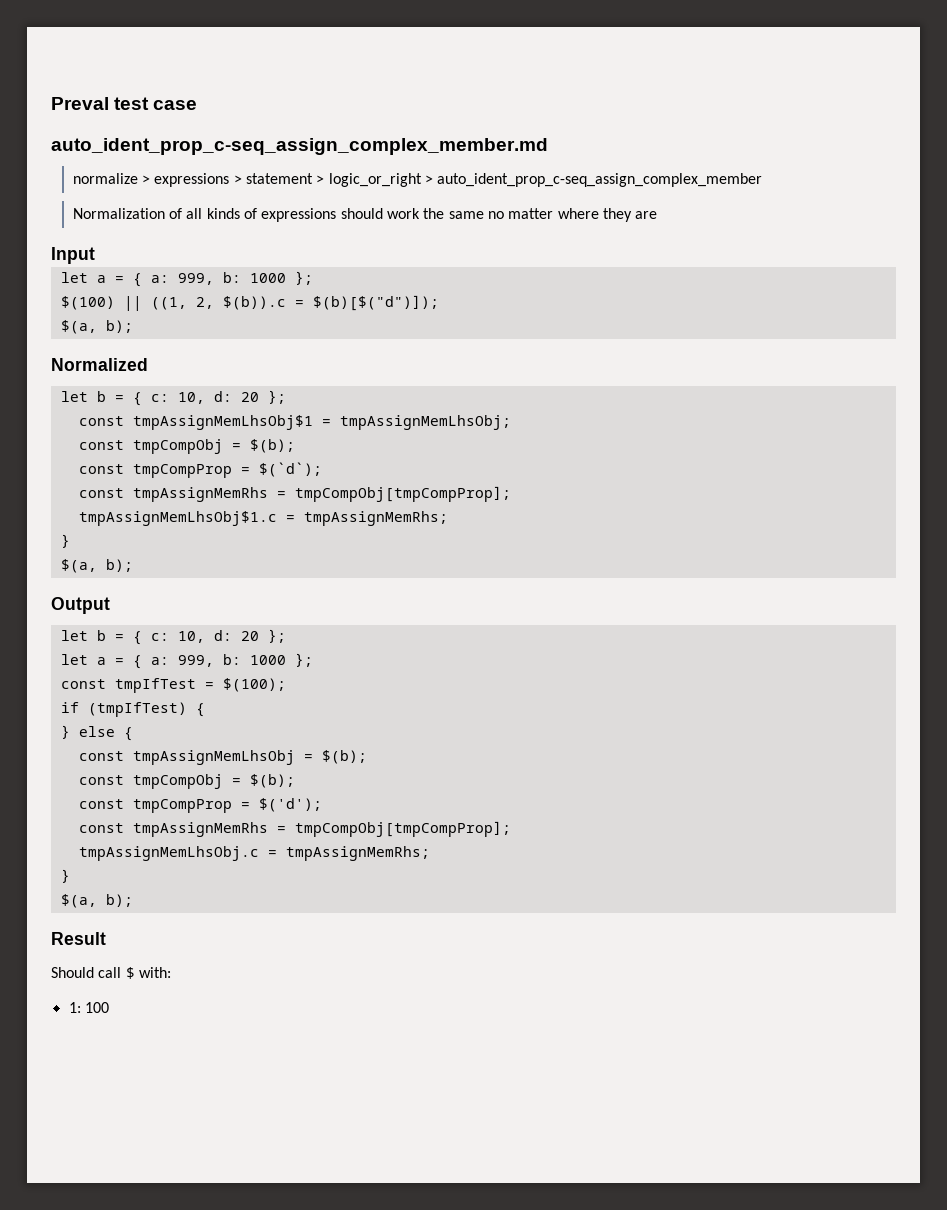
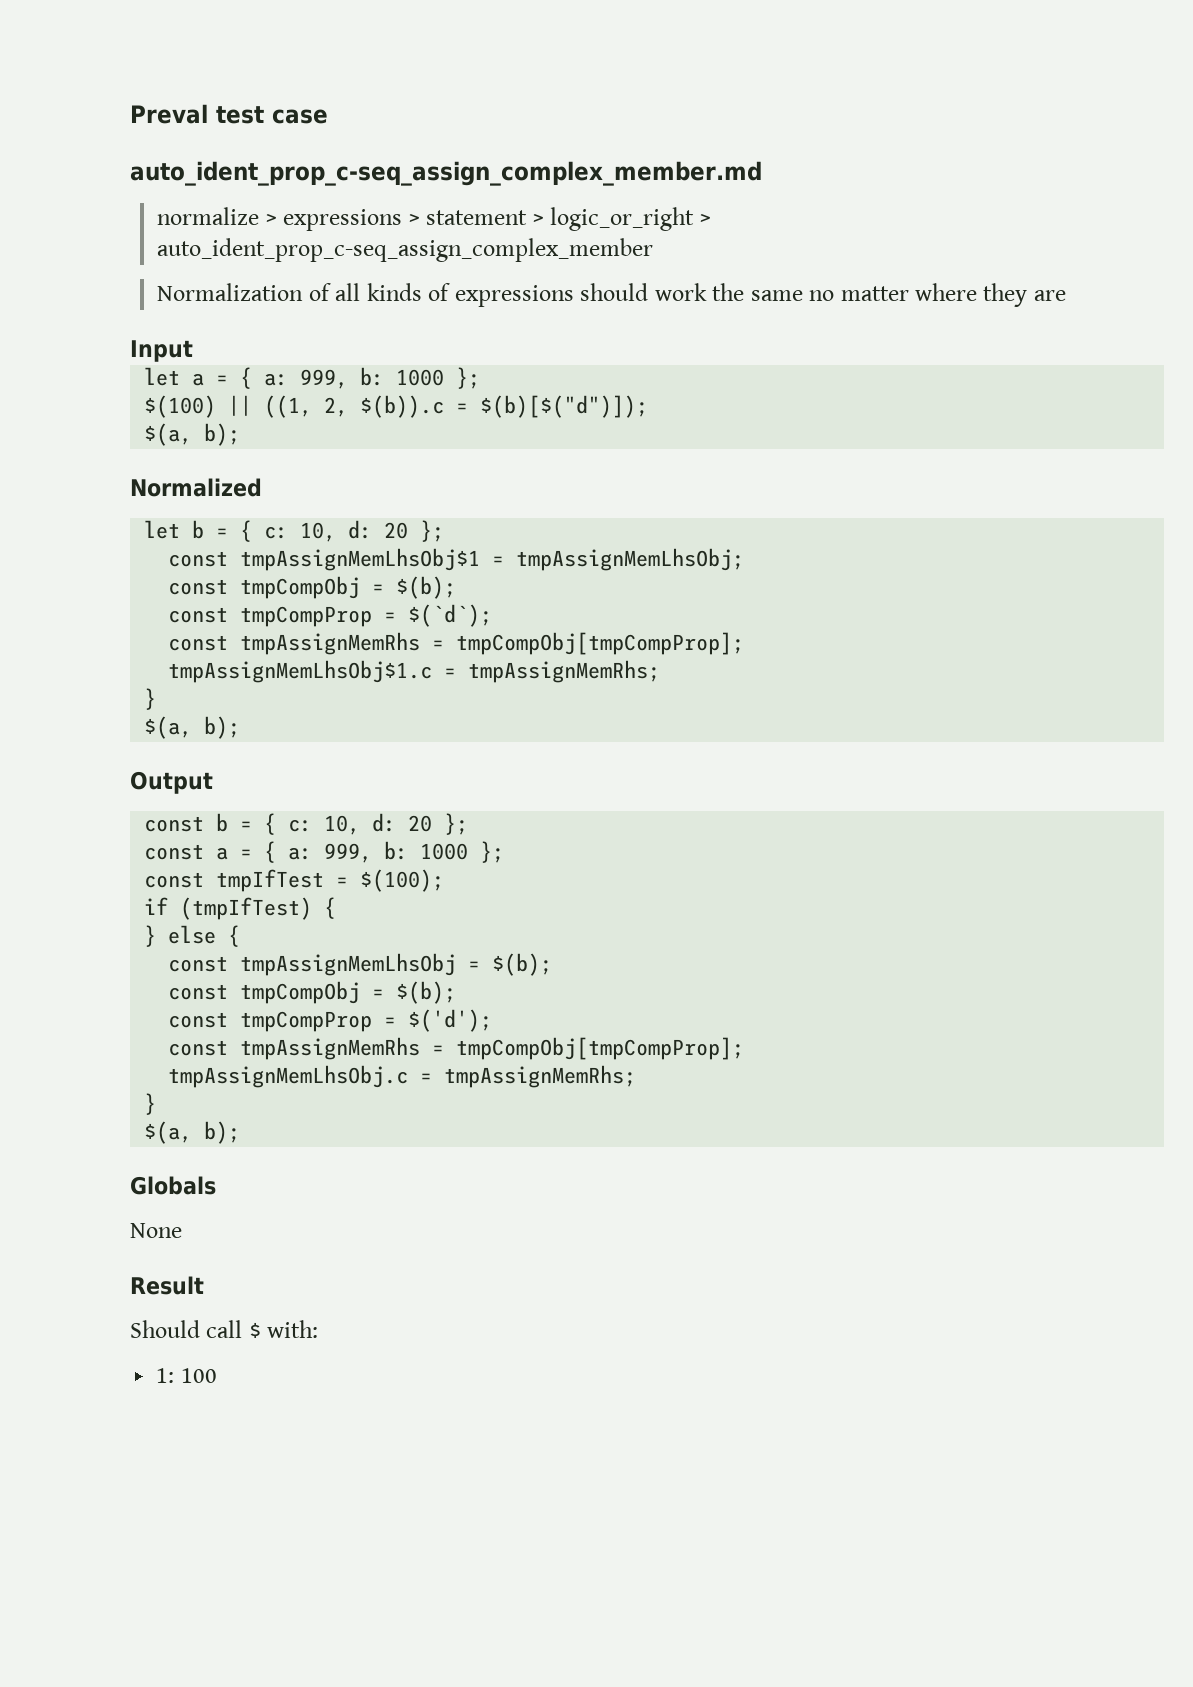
[60,629,286,645] [60,654,88,665] let b = { c: 10, d: 20 }; // let -> [144,813,469,835] [144,844,205,860] const b = { c: 10, d: 20 }; // const
(133, 900) none -> [130,1176,216,1195] [130,1223,182,1238] // Globals // None

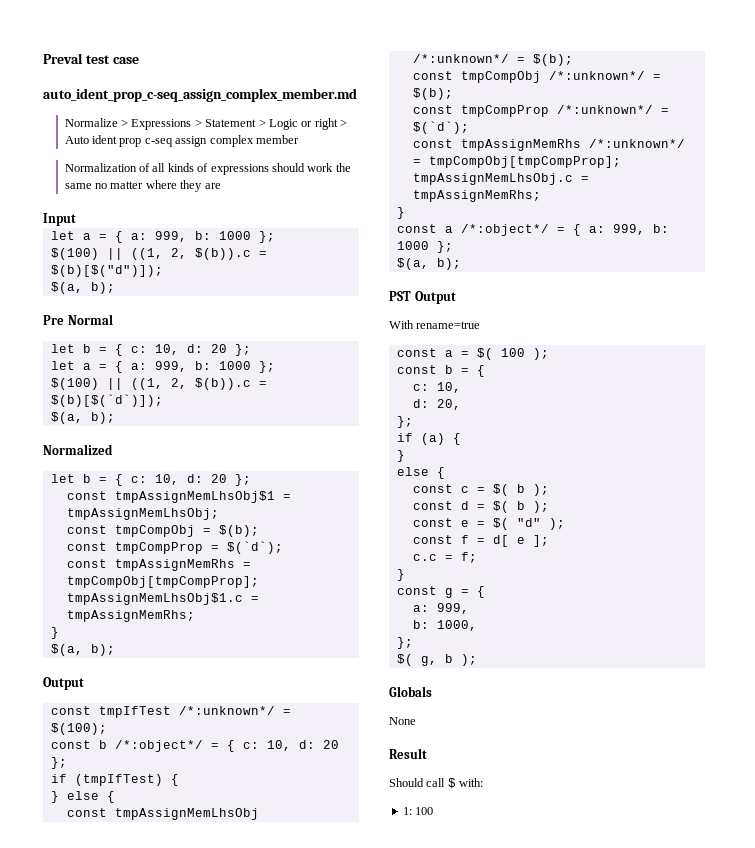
[157,207,711,231] [157,238,654,262] normalize > expressions > statement > logic_or_right > auto_ident_prop_c-seq_assign_complex_member -> [64,118,348,130] [64,135,299,147] Normalize > Expressions > Statement > Logic or right > Auto ident prop c-seq assign complex member
(241, 434) none -> [43,314,113,325] [50,344,251,356] [50,361,275,373] [50,378,267,390] [50,394,163,407] [50,412,115,424] // Pre Normal // let b = { c: 10, d: 20 }; // let a = { a: 999, b: 1000 }; // $(100) || ((1, 2, $(b)).c = $(b)[$(`d`)]); // $(a, b);
[144,813,469,835] [144,841,505,863] [144,869,445,892] // const b = { c: 10, d: 20 }; // const a = { a: 999, b: 1000 }; // const tmpIfTest = $(100); -> [50,706,291,718] [50,723,107,735] [50,740,339,752] [50,757,67,769] // const tmpIfTest /*:unknown*/ = $(100); // const b /*:object*/ = { c: 10, d: 20 };
(457, 964) none -> [412,54,509,63] /*:unknown*/
[372,981,457,1004] [168,1009,493,1032] [168,1037,421,1060] = $(b); // const tmpCompProp = $('d'); // const tmpAssignMemRhs -> [548,71,661,80] [412,88,453,100] [412,105,669,117] [412,121,469,134] [412,139,685,151] /*:unknown*/ = $(b); // const tmpCompProp /*:unknown*/ = $(`d`); // const tmpAssignMemRhs /*:unknown*/
[144,1121,241,1144] $(a, b); -> [396,224,669,236] [396,241,453,253] [396,258,461,270] [389,291,456,304] [389,320,481,329] [396,348,549,360] [396,365,485,377] [412,382,461,393] [412,399,461,410] [396,416,413,428] [396,433,461,445] [396,450,405,462] [396,467,445,479] [412,484,549,496] [412,501,549,513] [412,518,565,530] [412,535,549,547] [412,552,477,563] [396,569,405,581] [396,586,485,598] [412,603,469,614] [412,620,477,631] [396,637,413,649] [396,654,477,666] const a /*:object*/ = { a: 999, b: 1000 }; // $(a, b); // PST Output // With rename=true // const a = $( 100 ); // const b = { // c: 10, // d: 20, // }; // if (a) { // } // else { // const c = $( b ); // const d = $( b ); // const e = $( "d" ); // const f = d[ e ]; // c.c = f; // } // const g = { // a: 999, // b: 1000, // }; // $( g, b );

